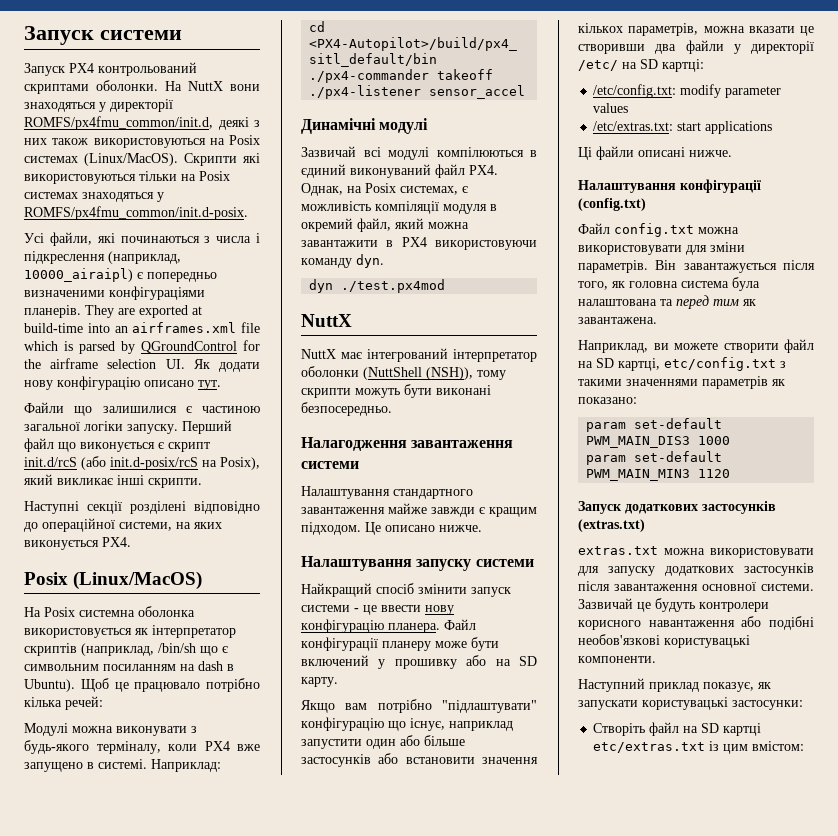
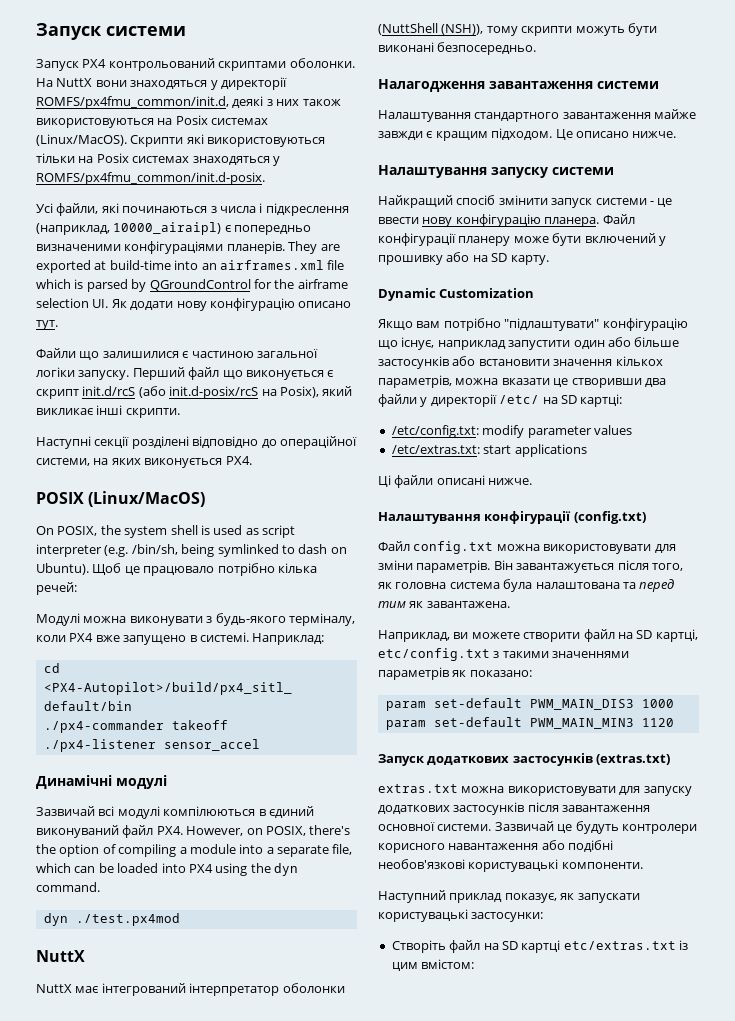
[24,572,68,585] Posix -> [36,492,84,504] POSIX
[24,606,195,617] [24,625,236,638] [24,643,228,656] [24,661,234,671] На Posix системна оболонка використовується як інтерпретатор скриптів (наприклад, /bin/sh що є символьним посиланням на dash в -> [36,525,295,538] [36,544,347,557] On POSIX, the system shell is used as script interpreter (e.g. /bin/sh, being symlinked to dash on
[301,183,468,196] [301,201,497,214] [301,218,469,232] [301,237,537,250] [301,254,384,268] Однак, на Posix системах, є можливість компіляції модуля в окремий файл, який можна завантажити в PX4 використовуючи команду dyn. -> [186,825,351,836] [36,844,353,857] [36,863,298,876] [36,882,100,892] However, on POSIX, there's the option of compiling a module into a separate file, which can be loaded into PX4 using the dyn command.
(338, 682) none -> [378,288,535,301] // Dynamic Customization

